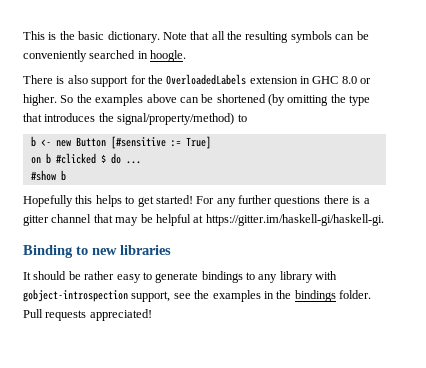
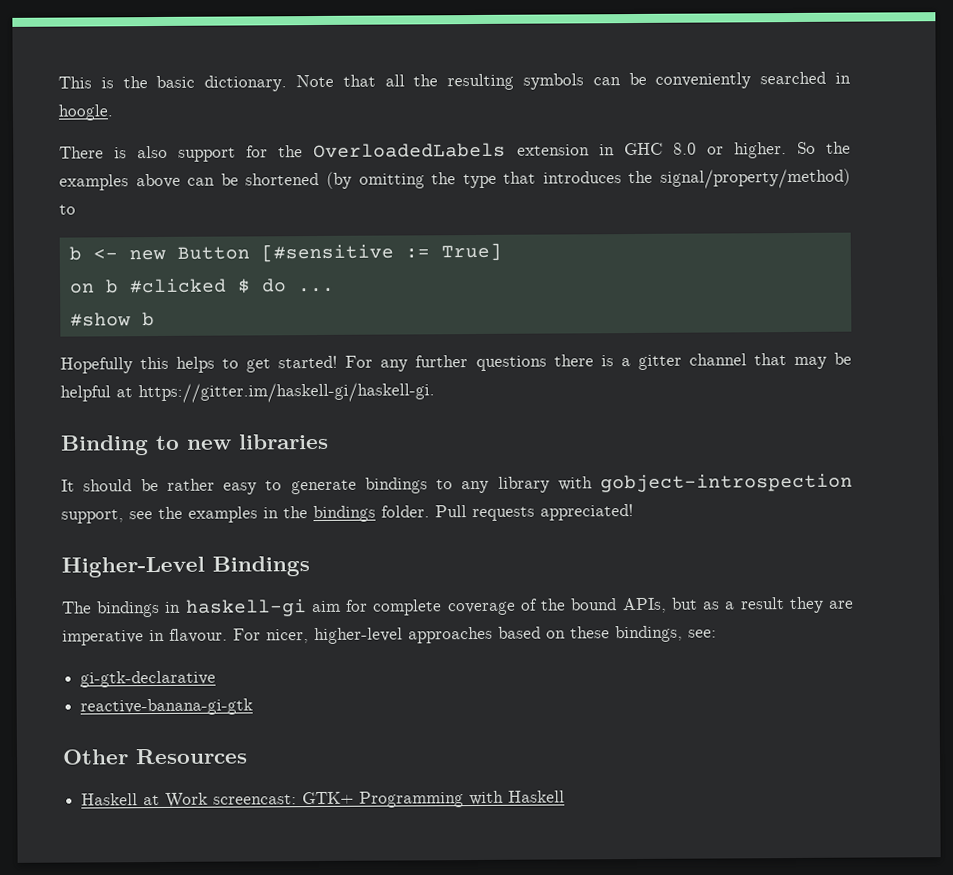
(152, 315) none -> [61,556,310,578] [62,596,855,618] [62,625,717,646] [80,670,217,688] [80,698,254,716] [62,748,248,765] [81,790,566,808] // Higher-Level Bindings // The bindings in haskell-gi aim for complete coverage of the bound APIs, but as a result they are imperative in flavour. For nicer, higher-level approaches based on these bindings, see: // gi-gtk-declarative // reactive-banana-gi-gtk // Other Resources // Haskell at Work screencast: GTK+ Programming with Haskell

